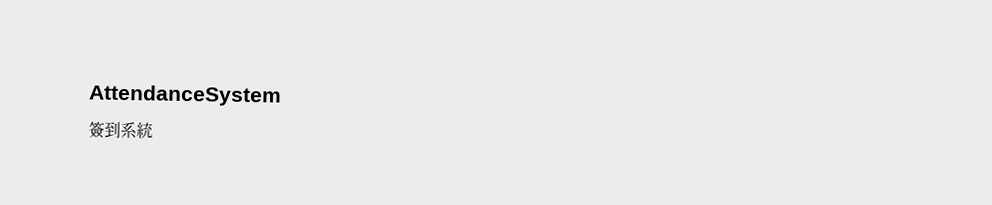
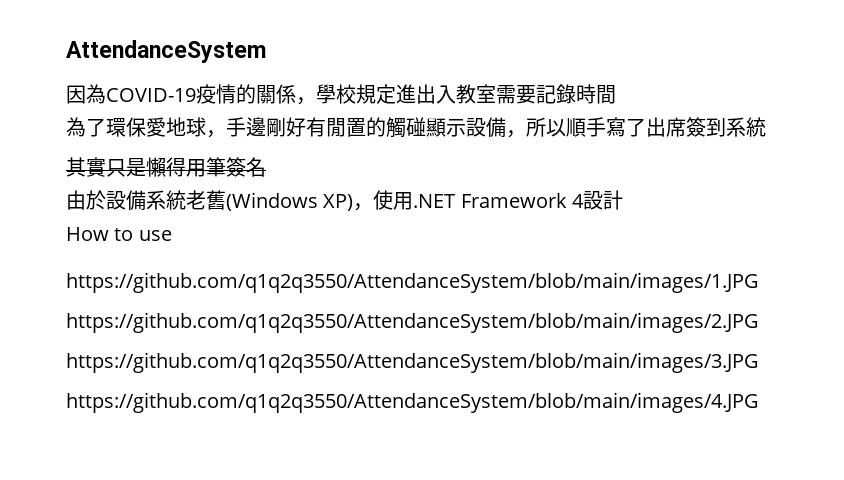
[88,121,153,139] 簽到系統 -> [66,84,616,105] [66,117,766,138] [66,157,266,177] [66,190,624,211] [66,227,172,241] [66,272,759,293] [66,312,759,333] [66,352,759,373] [66,392,759,413] 因為COVID-19疫情的關係，學校規定進出入教室需要記錄時間 // 為了環保愛地球，手邊剛好有閒置的觸碰顯示設備，所以順手寫了出席簽到系統 // 其實只是懶得用筆簽名 // 由於設備系統老舊(Windows XP)，使用.NET Framework 4設計 // How to use // https://github.com/q1q2q3550/AttendanceSystem/blob/main/images/1.JPG // https://github.com/q1q2q3550/AttendanceSystem/blob/main/images/2.JPG // https://github.com/q1q2q3550/AttendanceSystem/blob/main/images/3.JPG // https://github.com/q1q2q3550/AttendanceSystem/blob/main/images/4.JPG

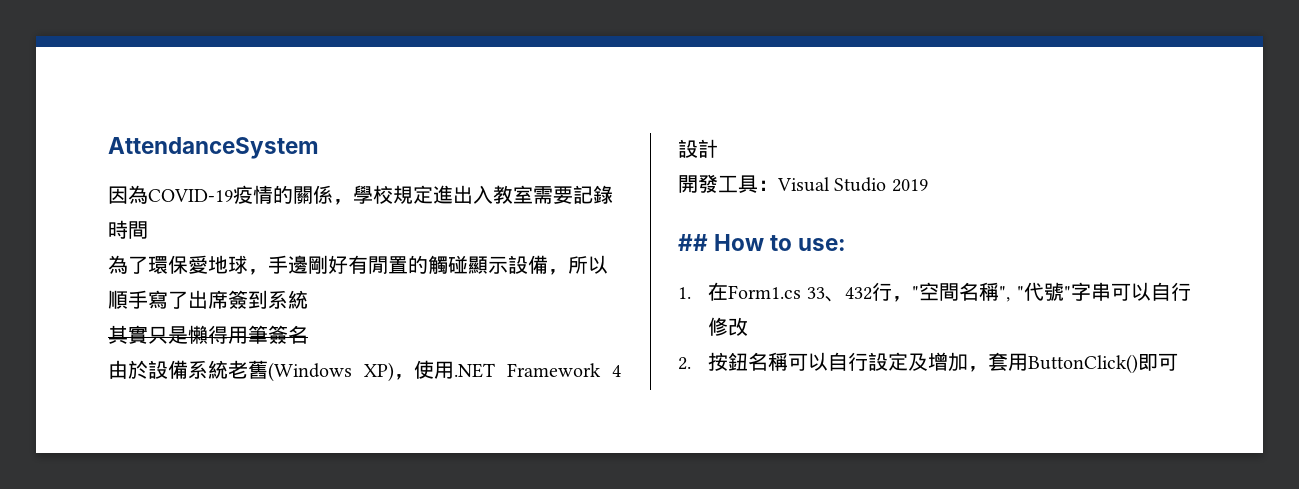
[66,227,172,241] [66,272,759,293] [66,312,759,333] [66,352,759,373] [66,392,759,413] How to use // https://github.com/q1q2q3550/AttendanceSystem/blob/main/images/1.JPG // https://github.com/q1q2q3550/AttendanceSystem/blob/main/images/2.JPG // https://github.com/q1q2q3550/AttendanceSystem/blob/main/images/3.JPG // https://github.com/q1q2q3550/AttendanceSystem/blob/main/images/4.JPG -> [678,174,928,193] [678,234,847,251] [678,282,1191,302] [707,317,748,336] [678,352,1178,374] 開發工具：Visual Studio 2019 // ## How to use: // 1.在Form1.cs 33、432行，"空間名稱", "代號"字串可以自行修改 // 2.按鈕名稱可以自行設定及增加，套用ButtonClick()即可

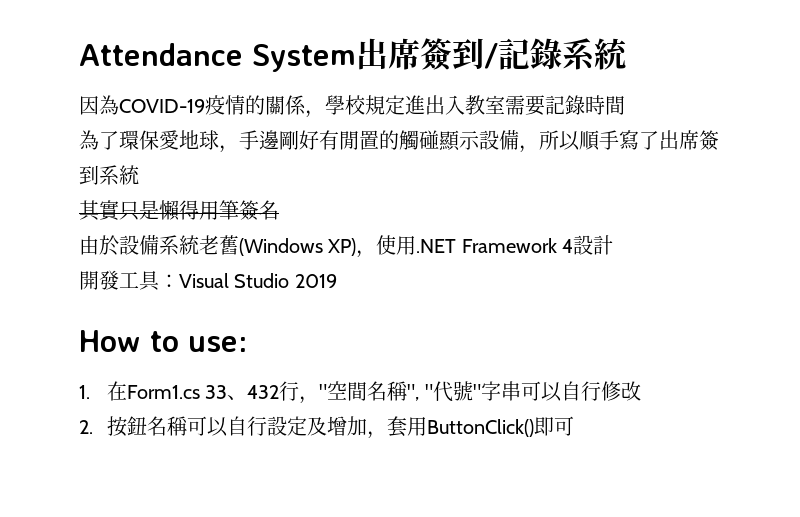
[108,137,319,159] AttendanceSystem -> [79,38,628,72] Attendance System出席簽到/記錄系統
[678,234,708,251] ## -> (337, 281) none

